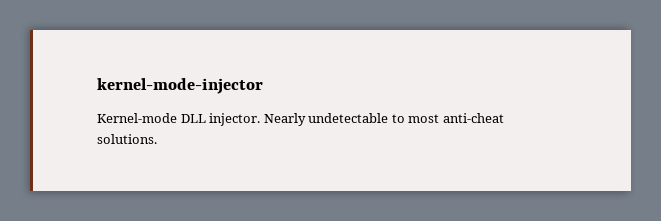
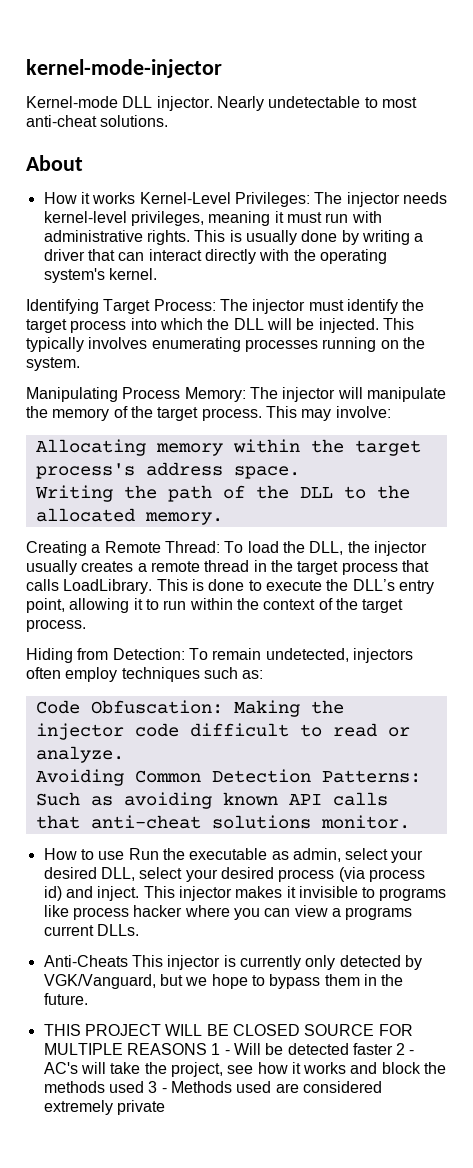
(157, 139) none -> [26,155,83,171] [43,192,447,207] [43,211,382,226] [43,230,424,245] [43,249,387,264] [43,268,157,283] [26,299,425,314] [26,318,414,333] [26,337,425,352] [26,357,80,371] [26,387,446,402] [26,406,391,421] [35,439,421,456] [35,462,300,479] [34,485,410,502] [35,508,223,525] [26,541,427,556] [26,560,429,575] [26,579,434,594] [26,598,404,613] [26,619,86,632] [26,648,413,663] [26,667,264,682] [35,700,344,717] [35,723,410,740] [35,746,124,763] [35,769,421,786] [35,792,388,809] [35,815,410,829] [43,848,424,863] [43,867,425,882] [43,886,447,901] [43,905,413,920] [43,924,139,936] [43,955,422,970] [43,974,404,989] [43,993,88,1005] [43,1024,413,1036] [43,1043,415,1055] [43,1062,447,1077] [43,1081,382,1093] [43,1100,165,1115] // About // How it works Kernel-Level Privileges: The injector needs kernel-level privileges, meaning it must run with administrative rights. This is usually done by writing a driver that can interact directly with the operating system's kernel. // Identifying Target Process: The injector must identify the target process into which the DLL will be injected. This typically involves enumerating processes running on the system. // Manipulating Process Memory: The injector will manipulate the memory of the target process. This may involve: // Allocating memory within the target process's address space. // Writing the path of the DLL to the allocated memory. // Creating a Remote Thread: To load the DLL, the injector usually creates a remote thread in the target process that calls LoadLibrary. This is done to execute the DLL’s entry point, allowing it to run within the context of the target process. // Hiding from Detection: To remain undetected, injectors often employ techniques such as: // Code Obfuscation: Making the injector code difficult to read or analyze. // Avoiding Common Detection Patterns: Such as avoiding known API calls that anti-cheat solutions monitor. // How to use Run the executable as admin, select your desired DLL, select your desired process (via process id) and inject. This injector makes it invisible to programs like process hacker where you can view a programs current DLLs. // Anti-Cheats This injector is currently only detected by VGK/Vanguard, but we hope to bypass them in the future. // THIS PROJECT WILL BE CLOSED SOURCE FOR MULTIPLE REASONS 1 - Will be detected faster 2 - AC's will take the project, see how it works and block the methods used 3 - Methods used are considered extremely private

